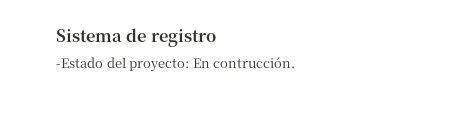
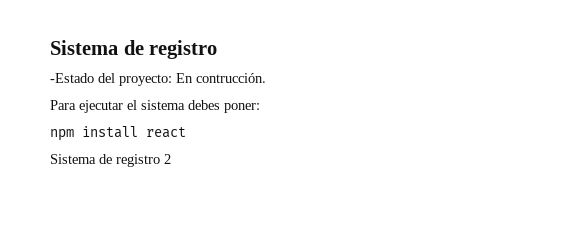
(296, 62) none -> [50,100,260,113] [50,126,186,141] [50,154,171,167] // Para ejecutar el sistema debes poner: // npm install react // Sistema de registro 2

